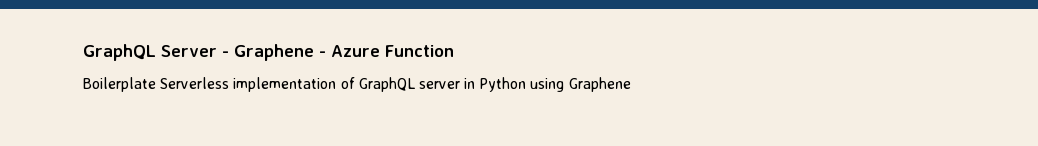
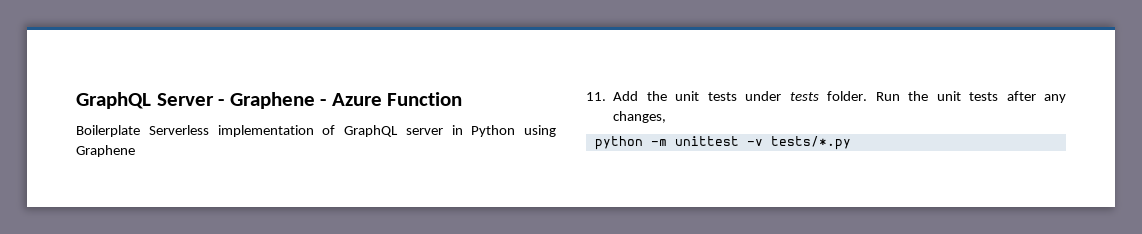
(631, 84) none -> [586,91,1066,103] [613,111,667,123] [594,136,851,150] // 11. Add the unit tests under tests folder. Run the unit tests after any changes, // python -m unittest -v tests/*.py

